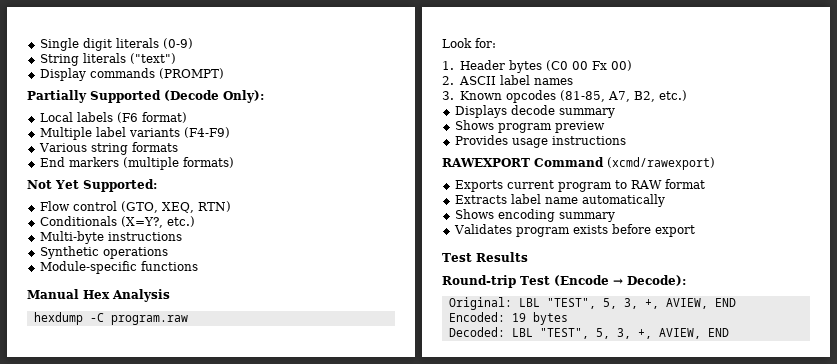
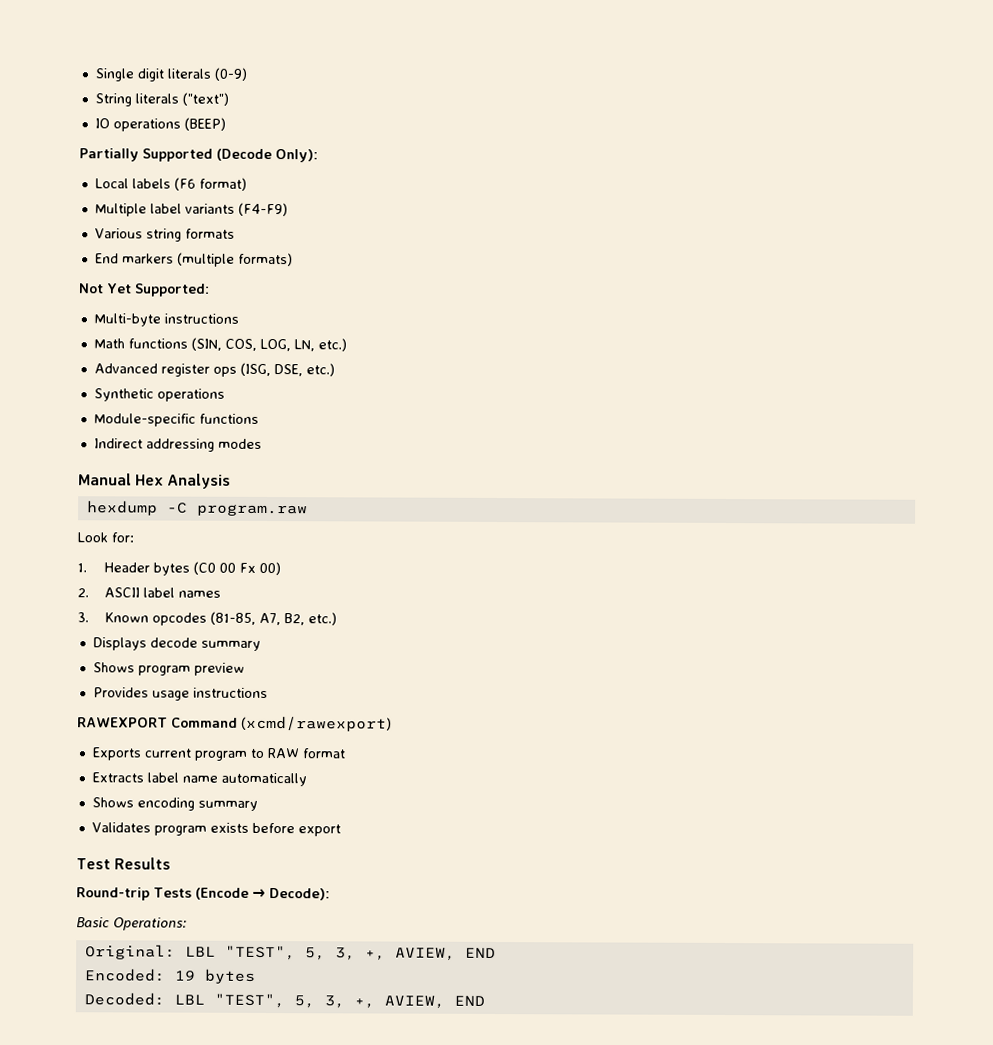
[39,68,224,81] Display commands (PROMPT) -> [94,117,226,132] IO operations (BEEP)
[39,201,231,213] [39,216,195,228] [39,231,182,244] Flow control (GTO, XEQ, RTN) // Conditionals (X=Y?, etc.) // Multi-byte instructions -> [93,313,239,327] [93,337,347,352] [93,362,335,377] Multi-byte instructions // Math functions (SIN, COS, LOG, LN, etc.) // Advanced register ops (ISG, DSE, etc.)
(198, 266) none -> [93,438,262,452] // Indirect addressing modes
[520,276,550,285] Test -> [153,887,192,898] Tests
(686, 280) none -> [76,917,187,931] // Basic Operations:

